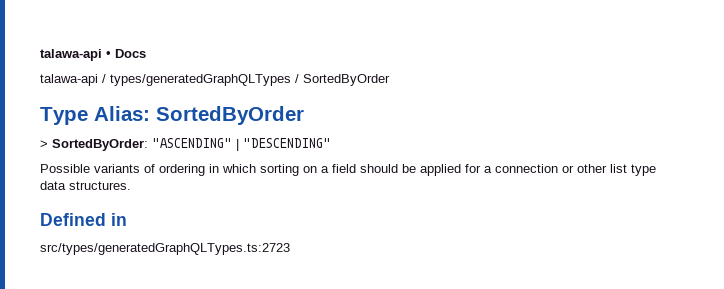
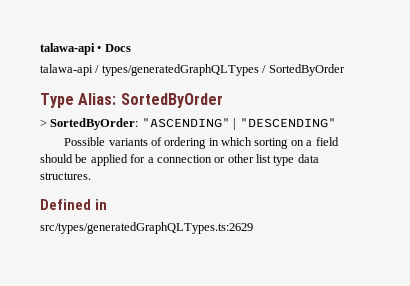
[40,243,290,255] src/types/generatedGraphQLTypes.ts:2723 -> [40,222,253,234] src/types/generatedGraphQLTypes.ts:2629

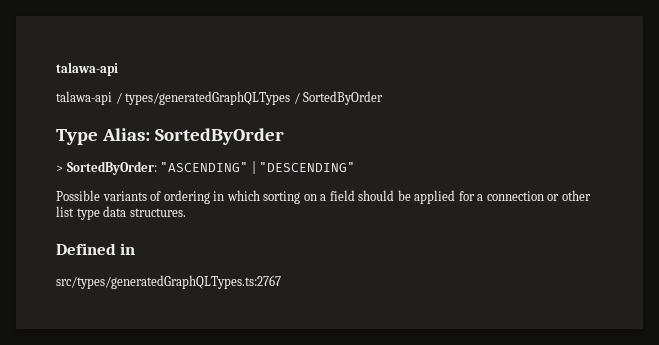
[40,43,131,55] talawa-api • Docs -> [56,62,118,76] talawa-api
[40,222,253,234] src/types/generatedGraphQLTypes.ts:2629 -> [56,275,281,289] src/types/generatedGraphQLTypes.ts:2767

